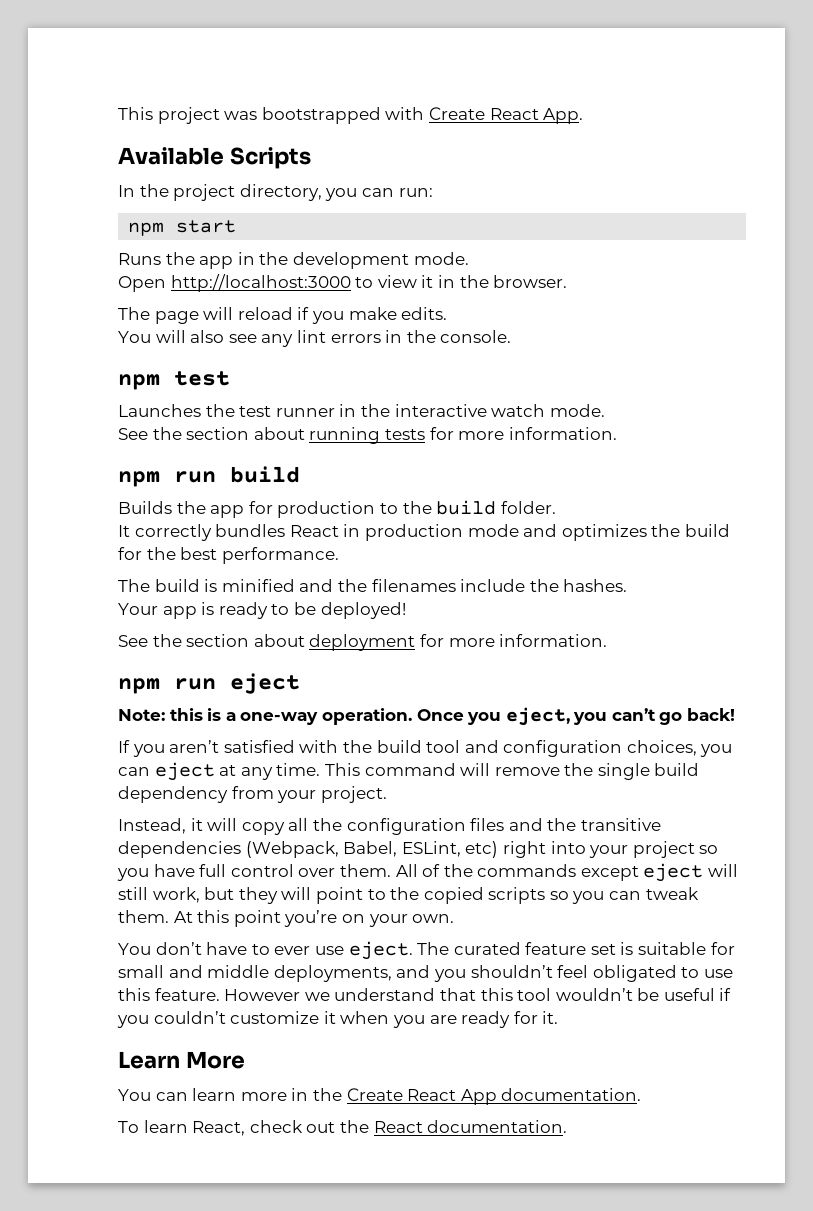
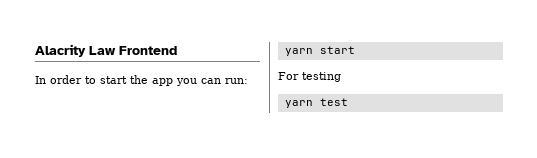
[118,107,584,124] [118,147,311,169] [118,184,322,201] This project was bootstrapped with Create React App. // Available Scripts // In the project directory, -> [35,44,177,57] [35,75,173,86] Alacrity Law Frontend // In order to start the app
[128,222,165,236] npm -> [284,48,313,56] yarn
[118,252,469,269] [118,274,568,292] [118,307,448,324] [118,330,512,347] [118,371,230,390] [118,404,605,417] [118,427,617,444] [118,466,300,487] [118,500,556,518] [118,524,730,541] [118,547,339,564] [118,579,628,592] [118,602,406,619] [118,634,608,651] [118,673,300,694] [118,707,736,726] [118,740,733,757] [118,762,700,781] [118,786,387,803] [118,818,661,835] [118,841,719,858] [117,863,739,882] [118,887,699,904] [118,910,455,927] [118,941,735,960] [118,965,733,982] [118,988,732,1001] [117,1011,559,1028] [118,1051,245,1069] [118,1088,642,1105] [118,1120,568,1136] Runs the app in the development mode. // Open http://localhost:3000 to view it in the browser. // The page will reload if you make edits. // You will also see any lint errors in the console. // npm test // Launches the test runner in the interactive watch mode. // See the section about running tests for more information. // npm run build // Builds the app for production to the build folder. // It correctly bundles React in production mode and optimizes the build for the best performance. // The build is minified and the filenames include the hashes. // Your app is ready to be deployed! // See the section about deployment for more information. // npm run eject // Note: this is a one-way operation. Once you eject, you can’t go back! // If you aren’t satisfied with the build tool and configuration choices, you can eject at any time. This command will remove the single build dependency from your project. // Instead, it will copy all the configuration files and the transitive dependencies (Webpack, Babel, ESLint, etc) right into your project so you have full control over them. All of the commands except eject will still work, but they will point to the copied scripts so you can tweak them. At this point you’re on your own. // You don’t have to ever use eject. The curated feature set is suitable for small and middle deployments, and you shouldn’t feel obligated to use this feature. However we understand that this tool wouldn’t be useful if you couldn’t customize it when you are ready for it. // Learn More // You can learn more in the Create React App documentation. // To learn React, check out the React documentation. -> [278,72,341,82] [284,98,348,108] For testing // yarn test

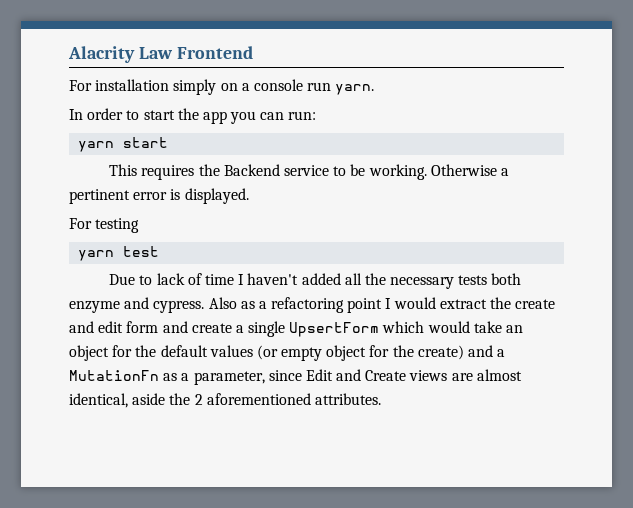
(177, 50) none -> [69,79,375,95] // For installation simply on a console run yarn.
[278,72,341,82] [284,98,348,108] For testing // yarn test -> [109,164,509,180] [69,188,249,204] [69,218,140,233] [78,246,160,261] [109,273,522,289] [69,297,556,313] [69,321,524,337] [69,345,506,361] [69,369,522,385] [69,393,381,408] This requires the Backend service to be working. Otherwise a pertinent error is displayed. // For testing // yarn test // Due to lack of time I haven't added all the necessary tests both enzyme and cypress. Also as a refactoring point I would extract the create and edit form and create a single UpsertForm which would take an object for the default values (or empty object for the create) and a MutationFn as a parameter, since Edit and Create views are almost identical, aside the 2 aforementioned attributes.

